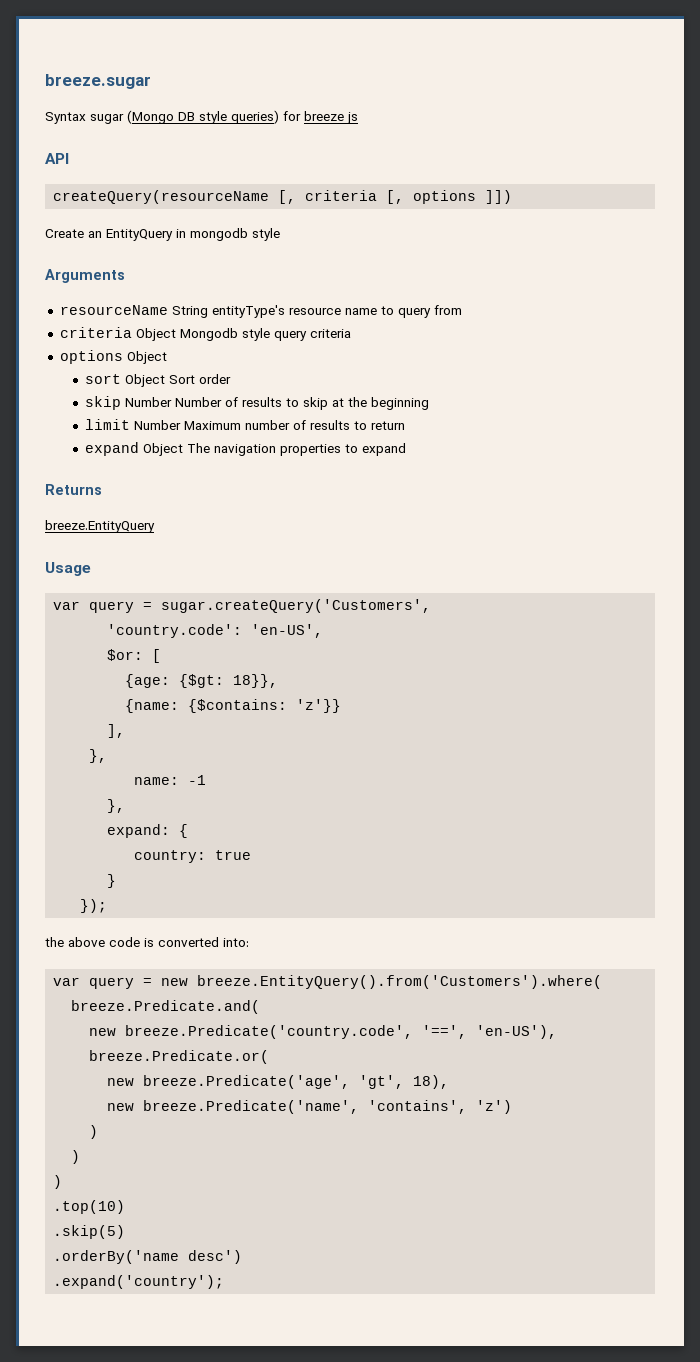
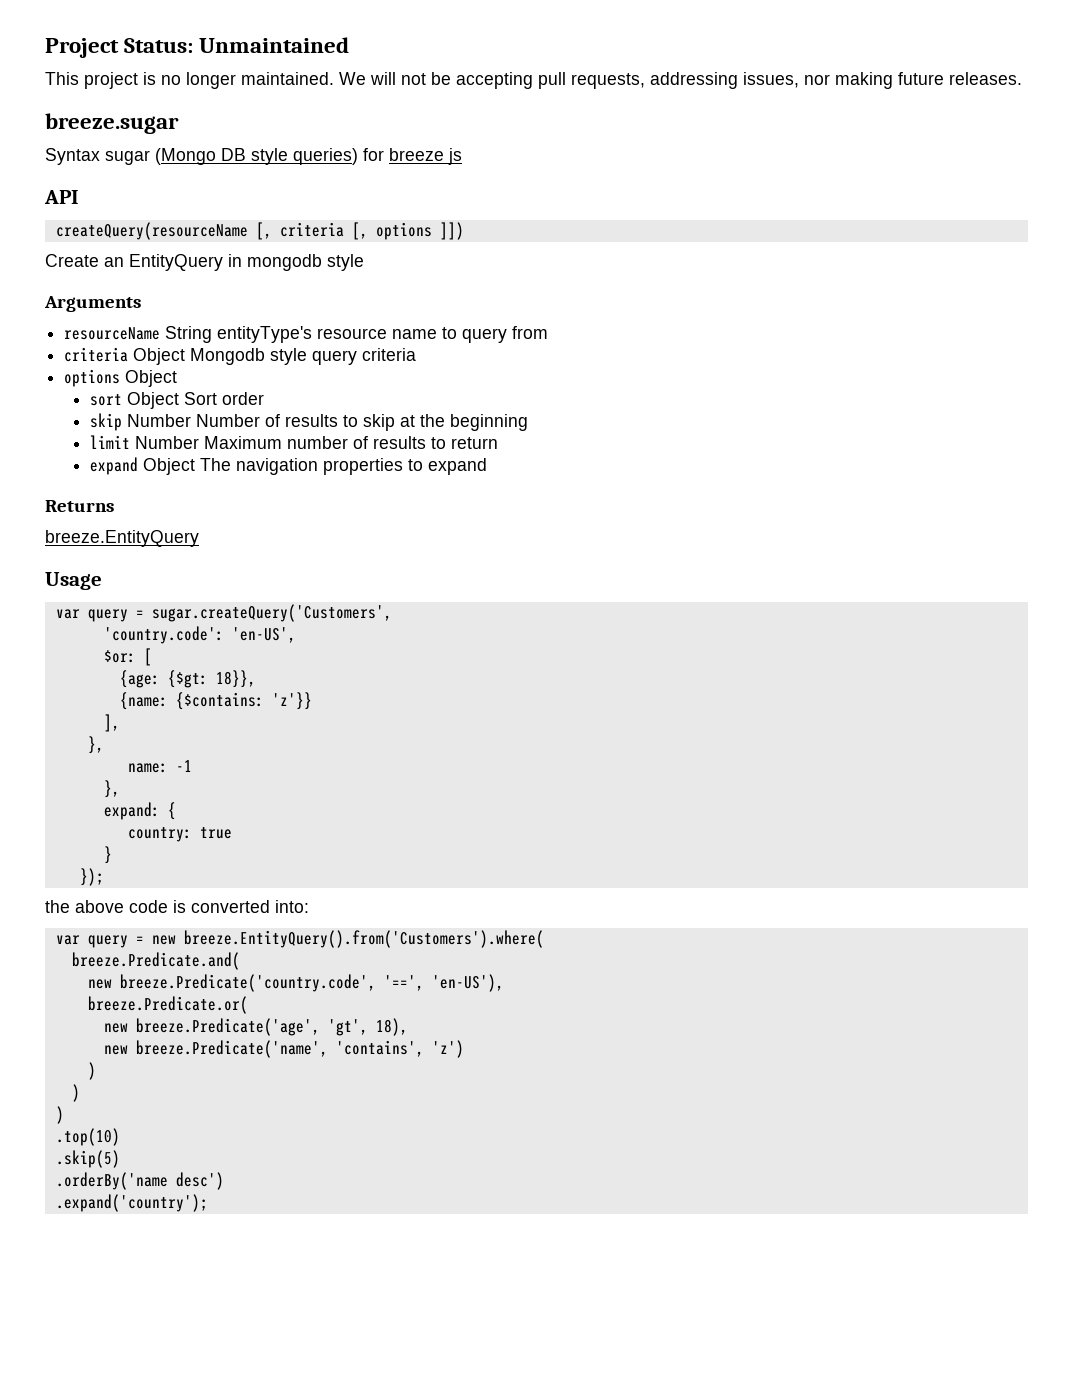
(45, 81) none -> [45,37,350,58] [45,72,1022,89] Project Status: Unmaintained // This project is no longer maintained. We will not be accepting pull requests, addressing issues, nor making future releases. //

